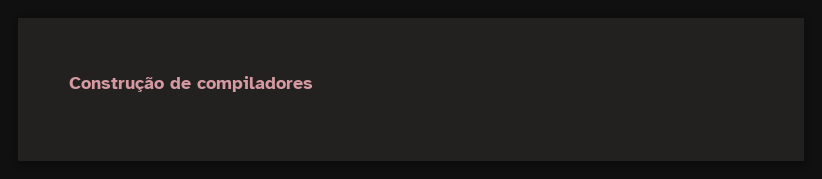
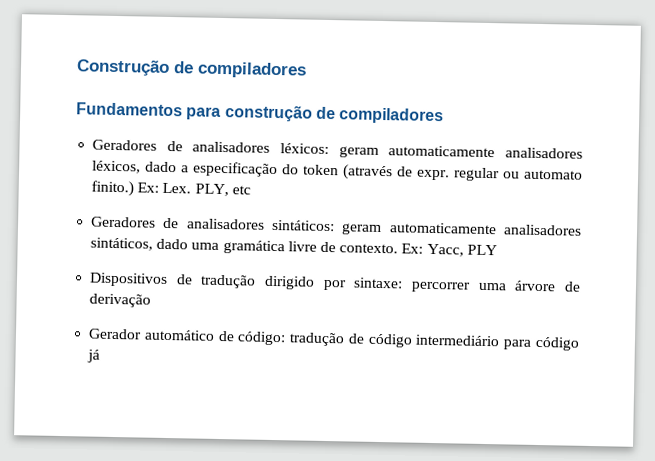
(313, 84) none -> [76,102,445,125] [92,139,583,159] [92,160,583,182] [91,180,251,197] [91,216,582,236] [90,237,497,257] [89,272,581,293] [89,293,152,308] [88,328,580,351] [87,349,101,363] // Fundamentos para construção de compiladores // Geradores de analisadores léxicos: geram automaticamente analisadores léxicos, dado a especificação do token (através de expr. regular ou automato finito.) Ex: Lex. PLY, etc // Geradores de analisadores sintáticos: geram automaticamente analisadores sintáticos, dado uma gramática livre de contexto. Ex: Yacc, PLY // Dispositivos de tradução dirigido por sintaxe: percorrer uma árvore de derivação // Gerador automático de código: tradução de código intermediário para código já

